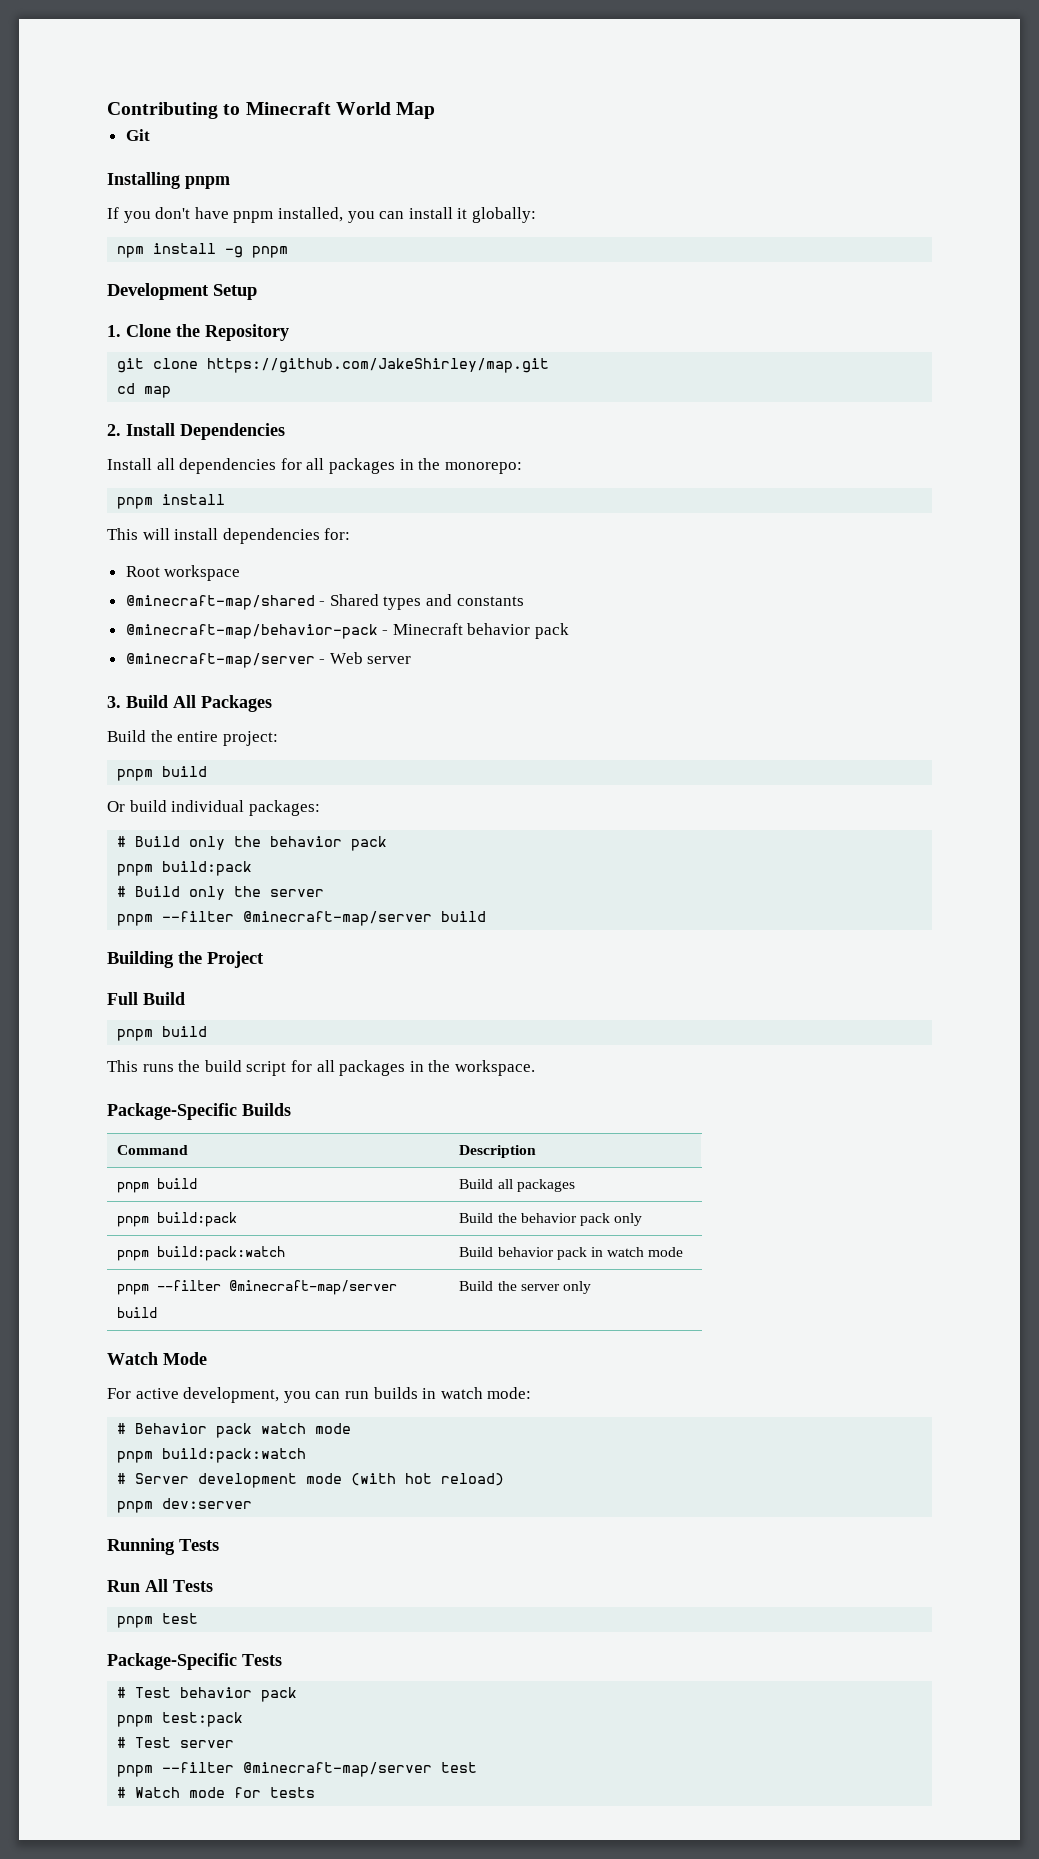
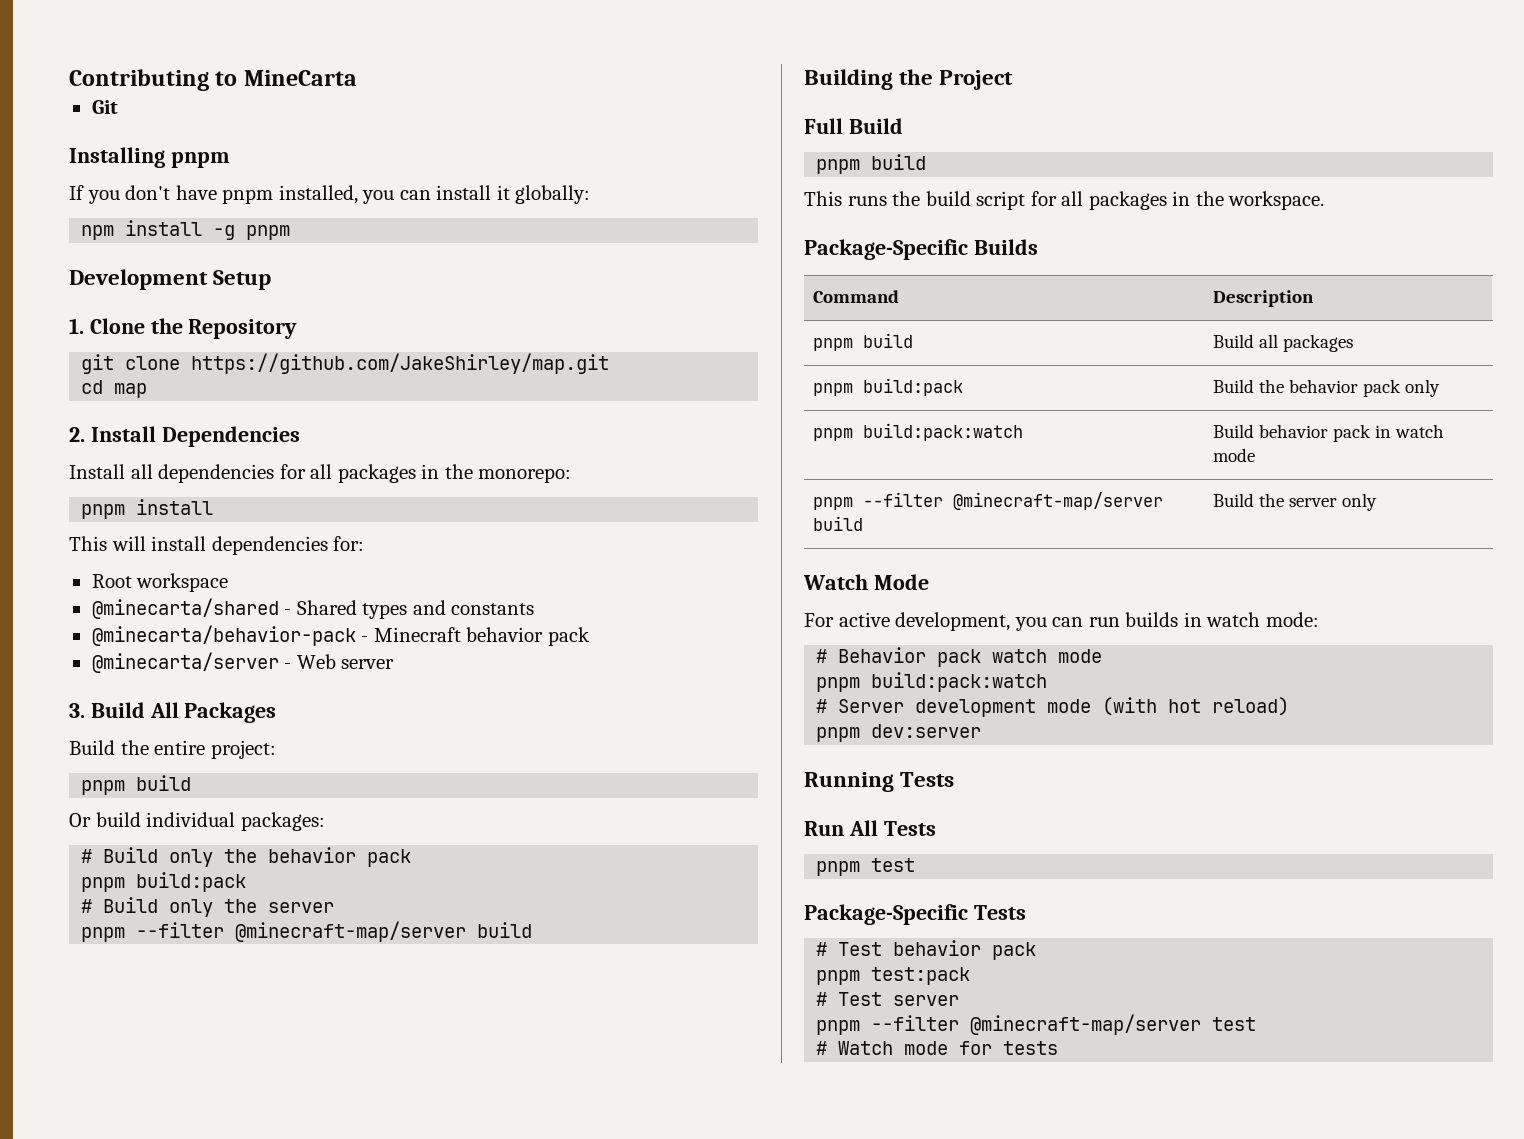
[245,102,436,119] Minecraft World Map -> [243,70,357,86] MineCarta
[125,595,315,610] @minecraft-map/shared -> [91,598,279,619] @minecarta/shared
[125,624,378,639] @minecraft-map/behavior-pack -> [91,625,356,646] @minecarta/behavior-pack
[125,653,315,668] @minecraft-map/server -> [91,652,279,673] @minecarta/server

